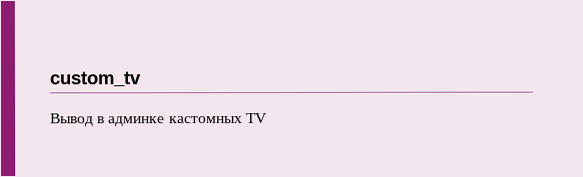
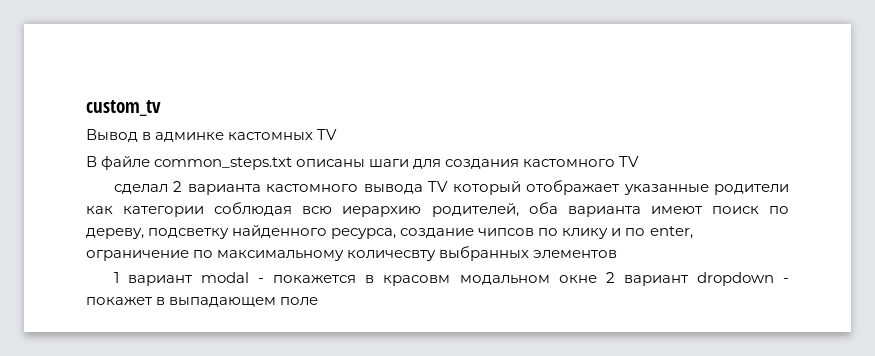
(268, 118) none -> [86,156,640,170] [113,180,789,195] [86,202,790,217] [86,225,693,239] [86,246,618,261] [113,272,790,286] [86,297,319,307] // В файле common_steps.txt описаны шаги для создания кастомного TV // сделал 2 варианта кастомного вывода TV который отображает указанные родители как категории соблюдая всю иерархию родителей, оба варианта имеют поиск по дереву, подсветку найденного ресурса, создание чипсов по клику и по enter, ограничение по максимальному количесвту выбранных элементов // 1 вариант modal - покажется в красовм модальном окне 2 вариант dropdown - покажет в выпадающем поле

